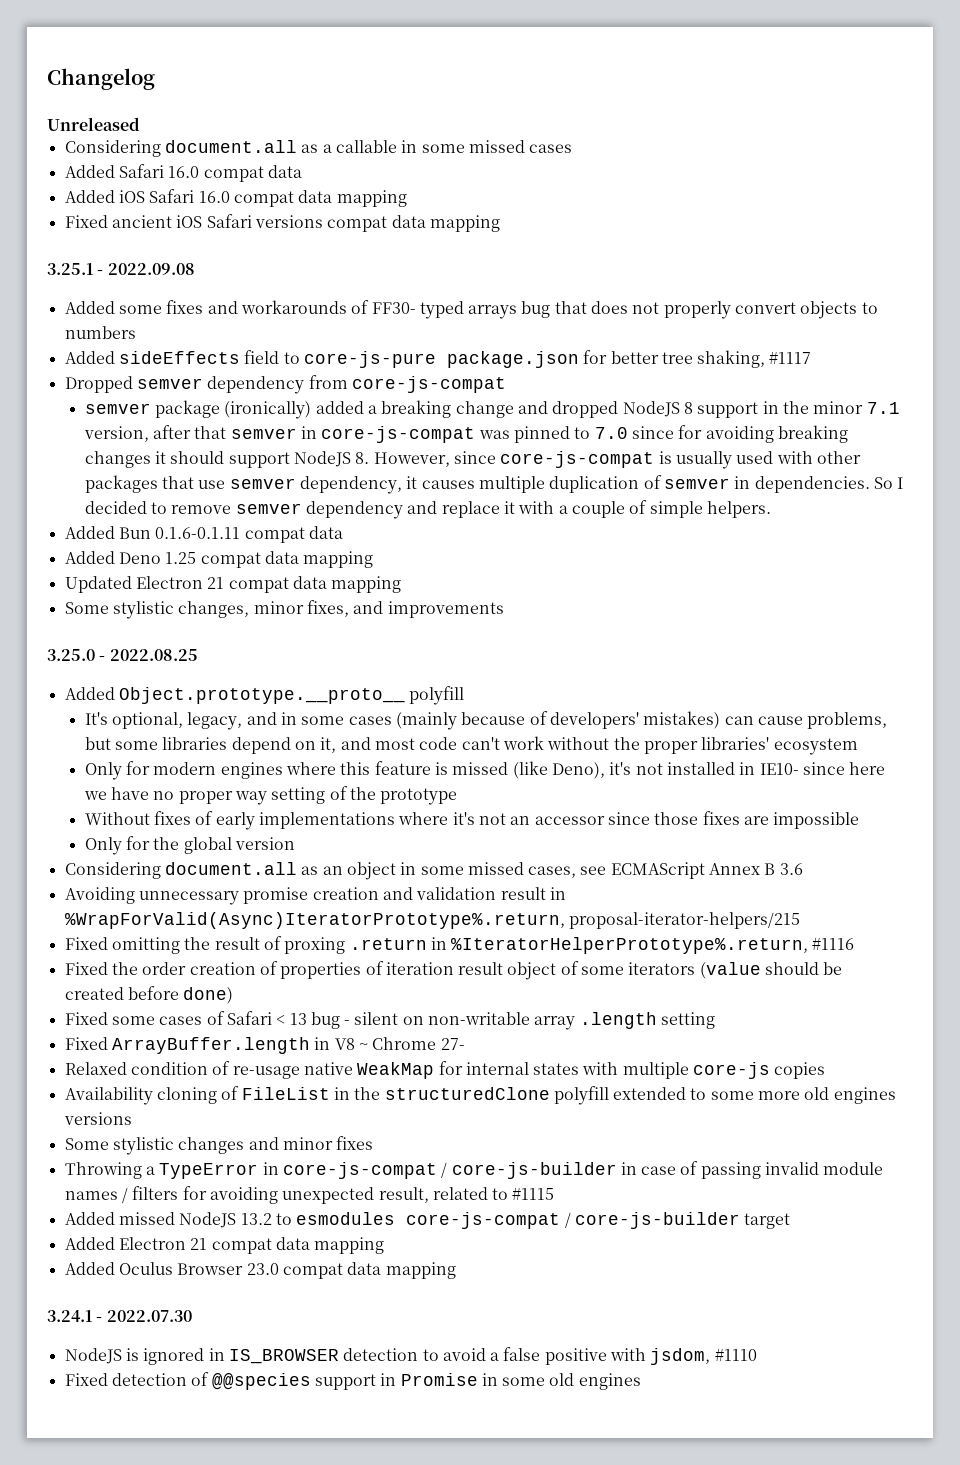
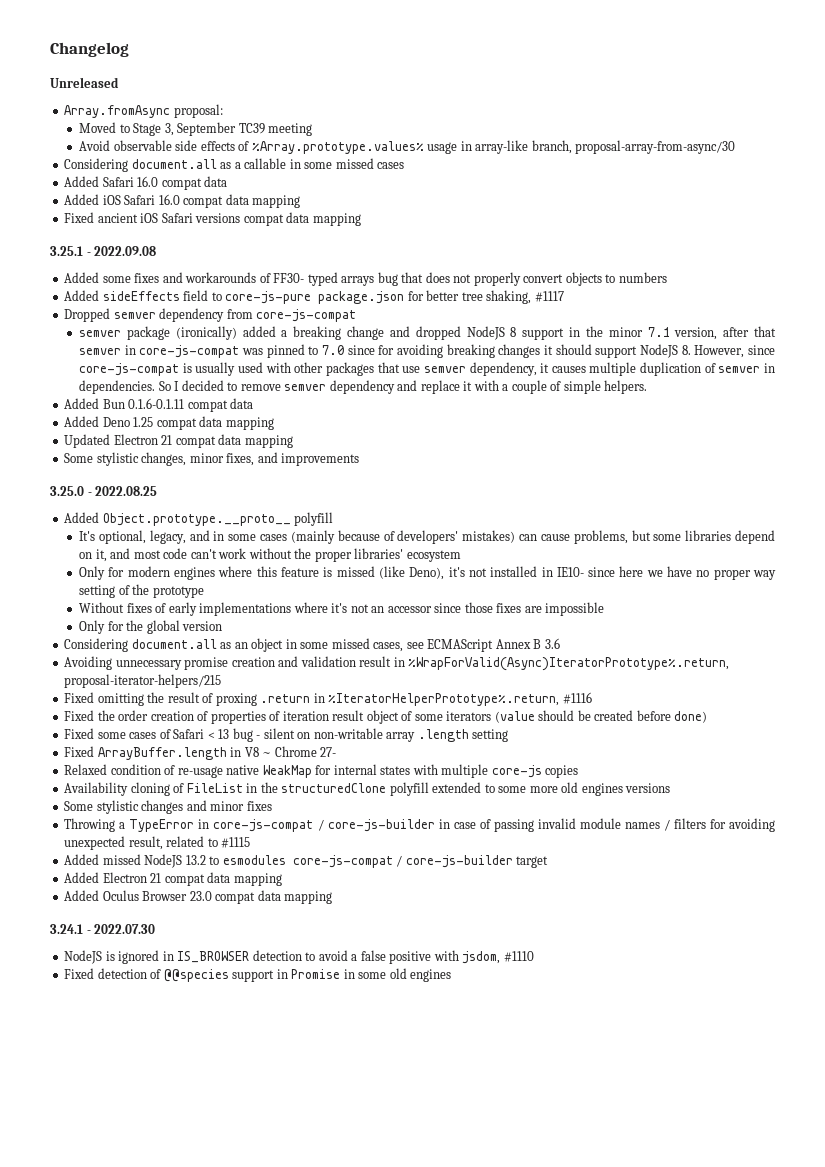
(140, 124) none -> [64,104,223,118] [79,122,313,136] [79,140,736,154] // Array.fromAsync proposal: // Moved to Stage 3, September TC39 meeting // Avoid observable side effects of %Array.prototype.values% usage in array-like branch, proposal-array-from-async/30

